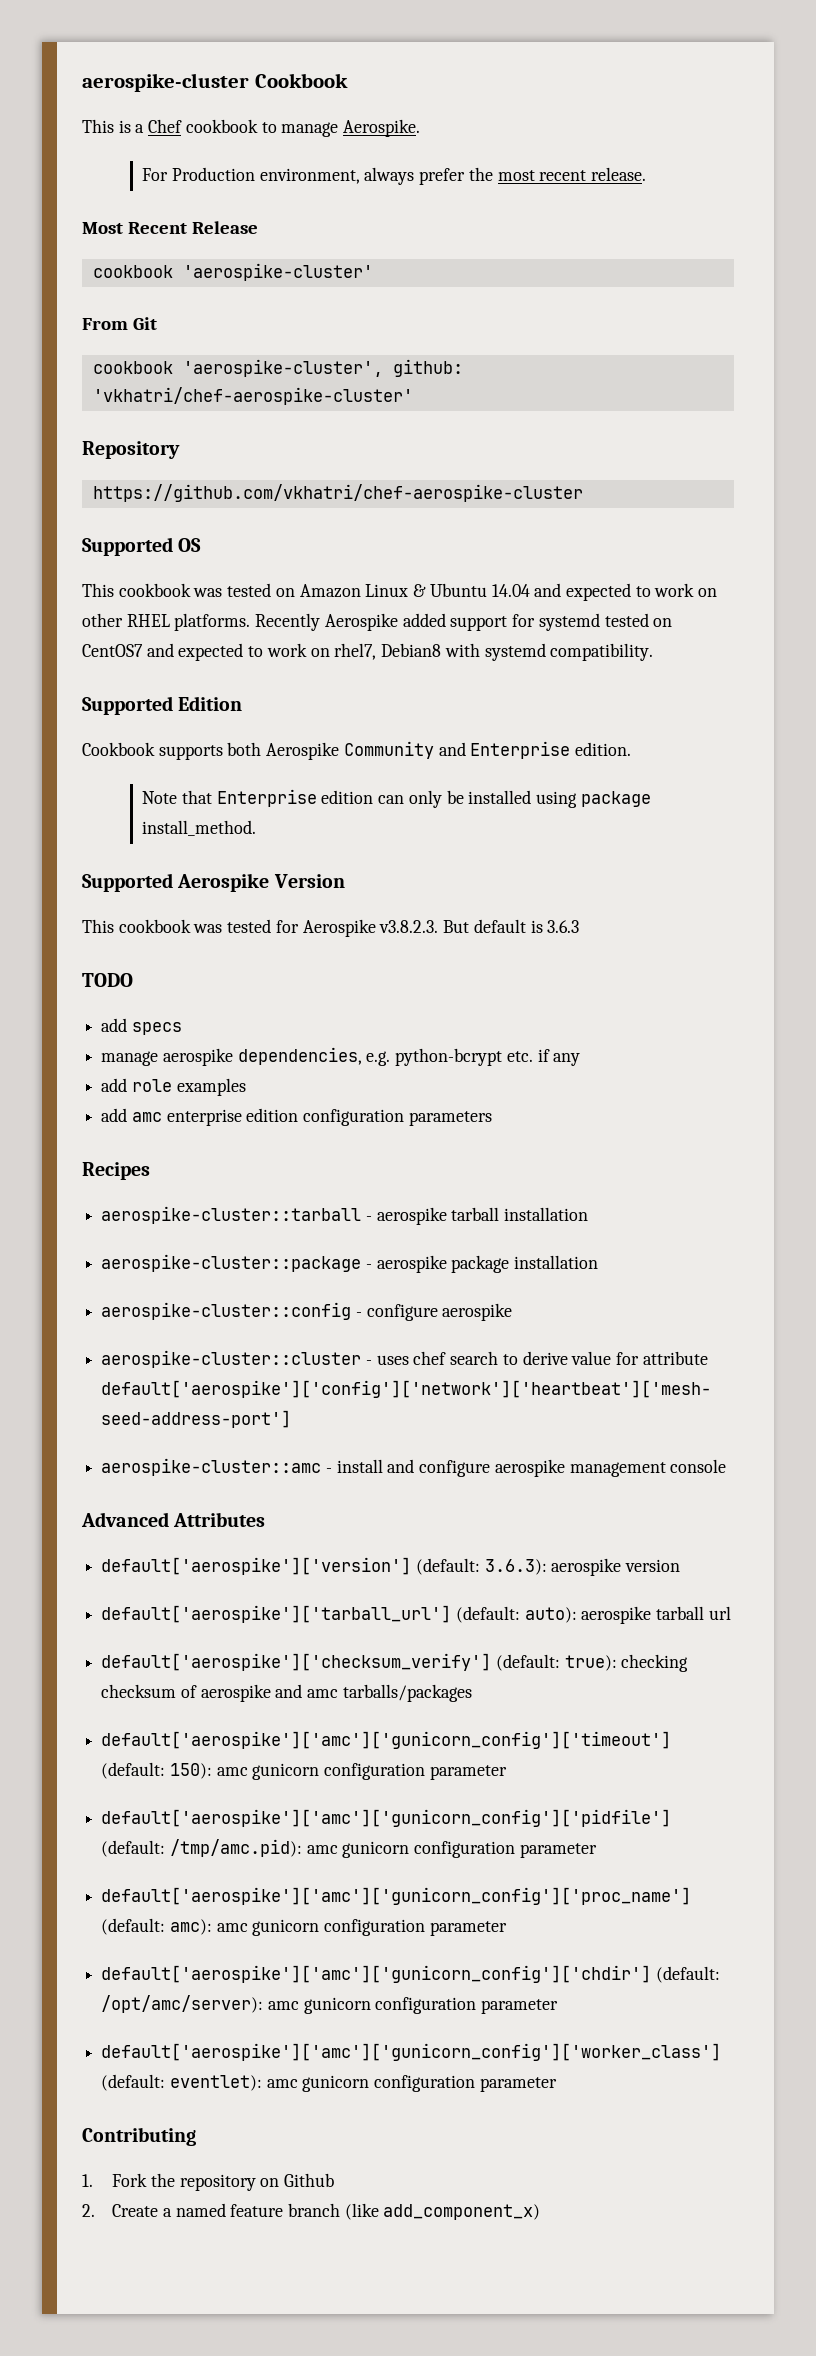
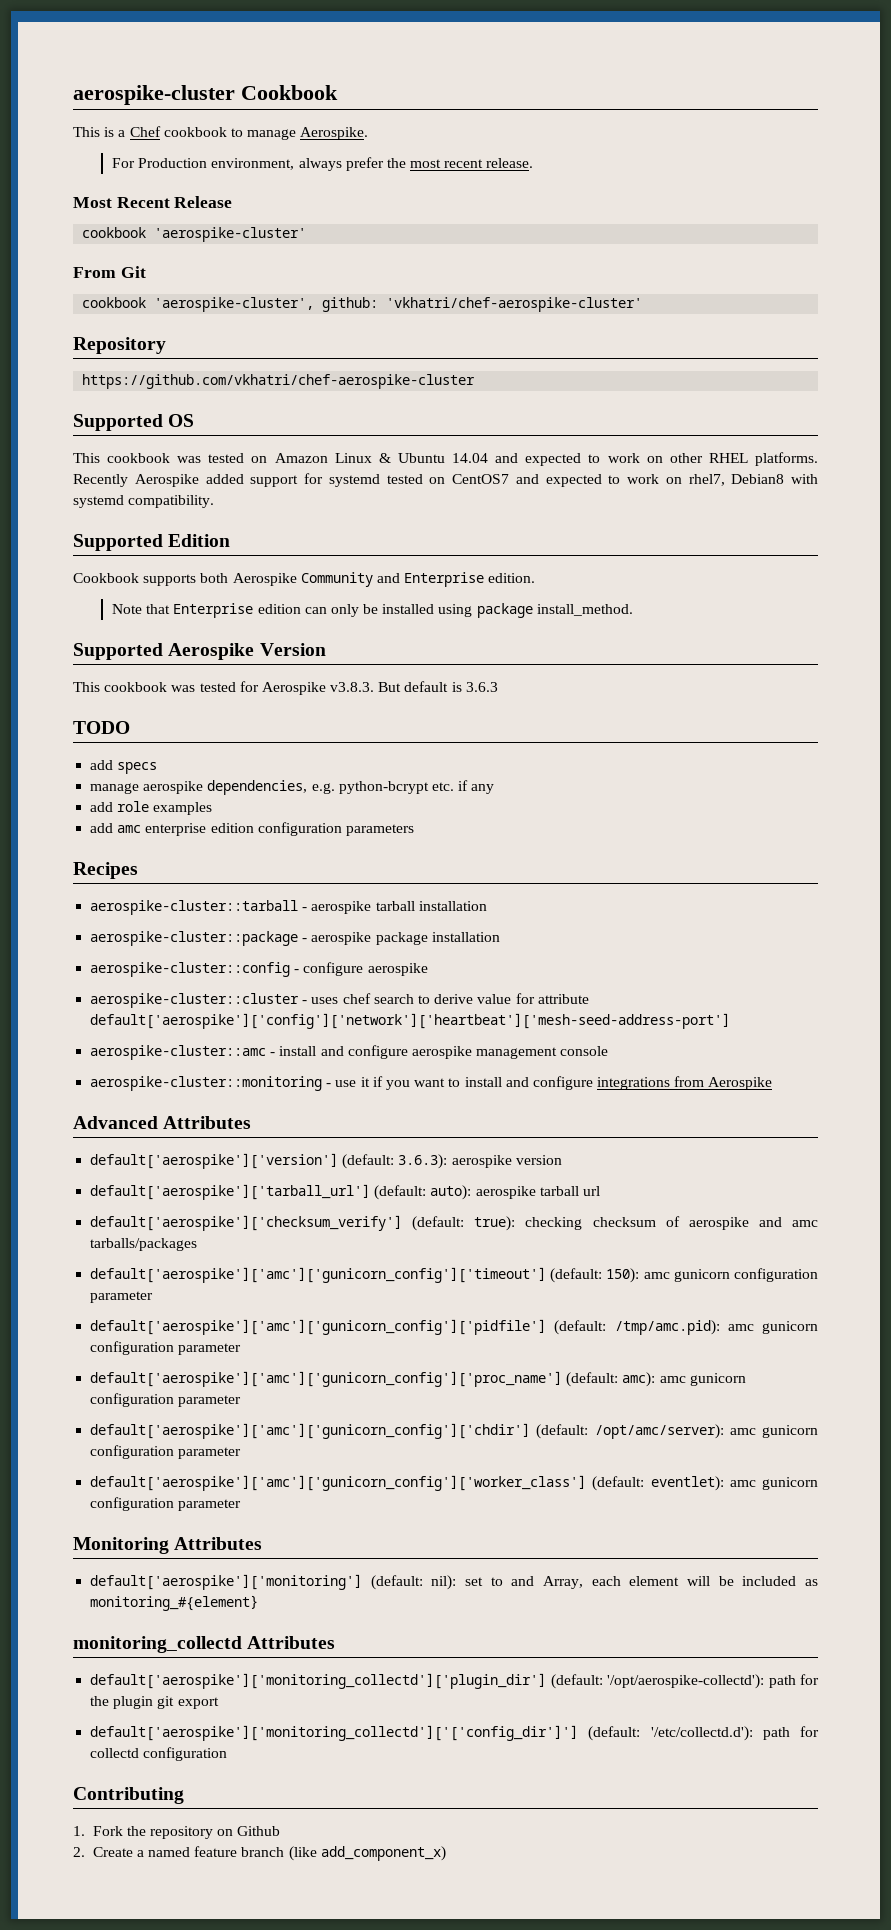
[379,920,439,933] v3.8.2.3. -> [330,682,375,692] v3.8.3.
(727, 1466) none -> [90,1076,773,1091] // aerospike-cluster::monitoring - use it if you want to install and configure integrations from Aerospike
(557, 2084) none -> [73,1537,263,1554] [90,1574,819,1590] [90,1595,259,1611] [73,1636,336,1653] [90,1673,819,1689] [90,1696,219,1709] [90,1725,819,1741] [90,1747,228,1761] // Monitoring Attributes // default['aerospike']['monitoring'] (default: nil): set to and Array, each element will be included as monitoring_#{element} // monitoring_collectd Attributes // default['aerospike']['monitoring_collectd']['plugin_dir'] (default: '/opt/aerospike-collectd'): path for the plugin git export // default['aerospike']['monitoring_collectd']['['config_dir']'] (default: '/etc/collectd.d'): path for collectd configuration

